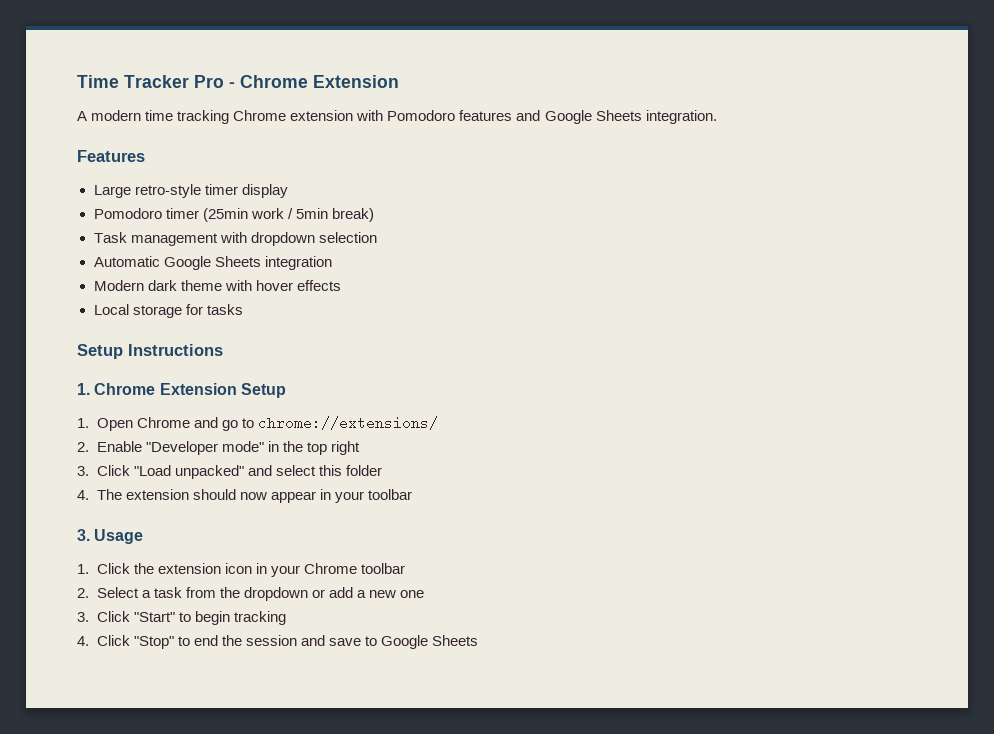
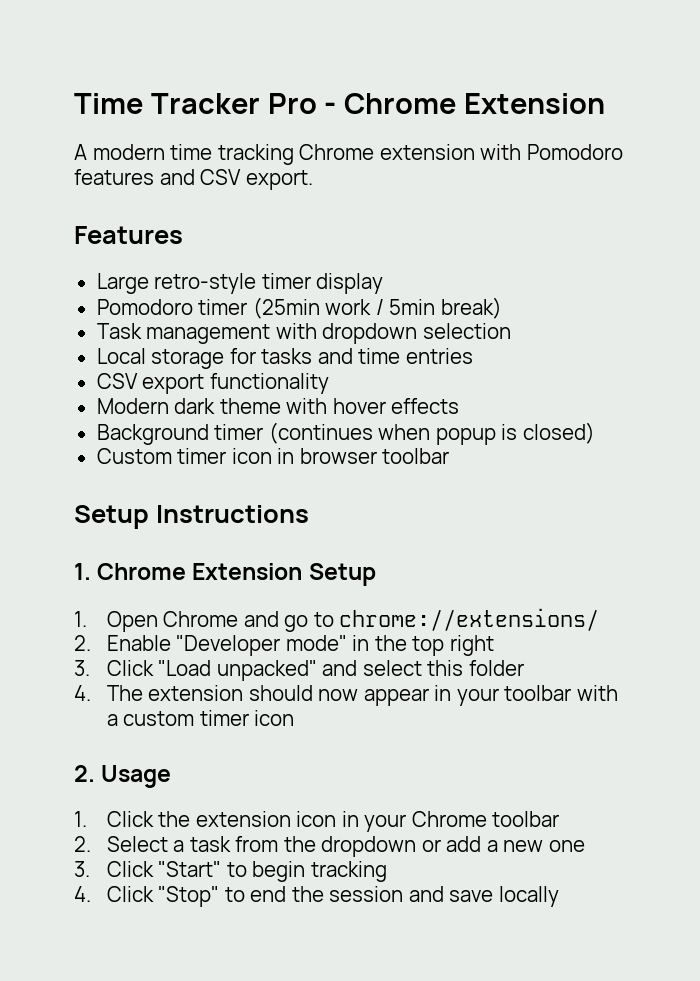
[544,110,717,124] Google Sheets integration. -> [200,169,313,190] CSV export.
[93,256,332,270] Automatic Google Sheets integration -> [96,348,473,369] [96,373,329,394] Local storage for tasks and time entries // CSV export functionality
[93,304,243,318] Local storage for tasks -> [96,422,595,445] [96,448,450,464] Background timer (continues when popup is closed) // Custom timer icon in browser toolbar
[77,529,90,541] // 3. -> [576,685,618,701] [106,710,295,726] [74,765,95,782] with a custom timer icon // 2.
[364,635,479,649] to Google Sheets -> [498,886,559,907] locally

